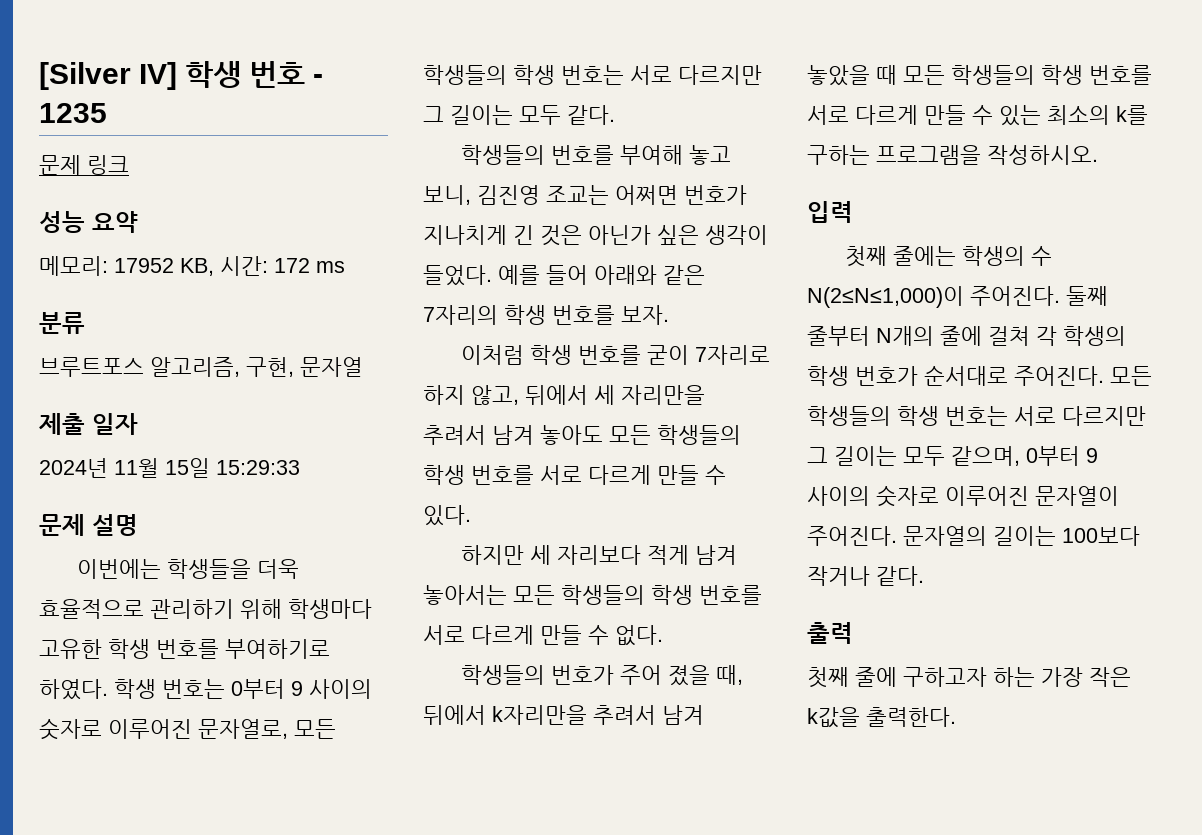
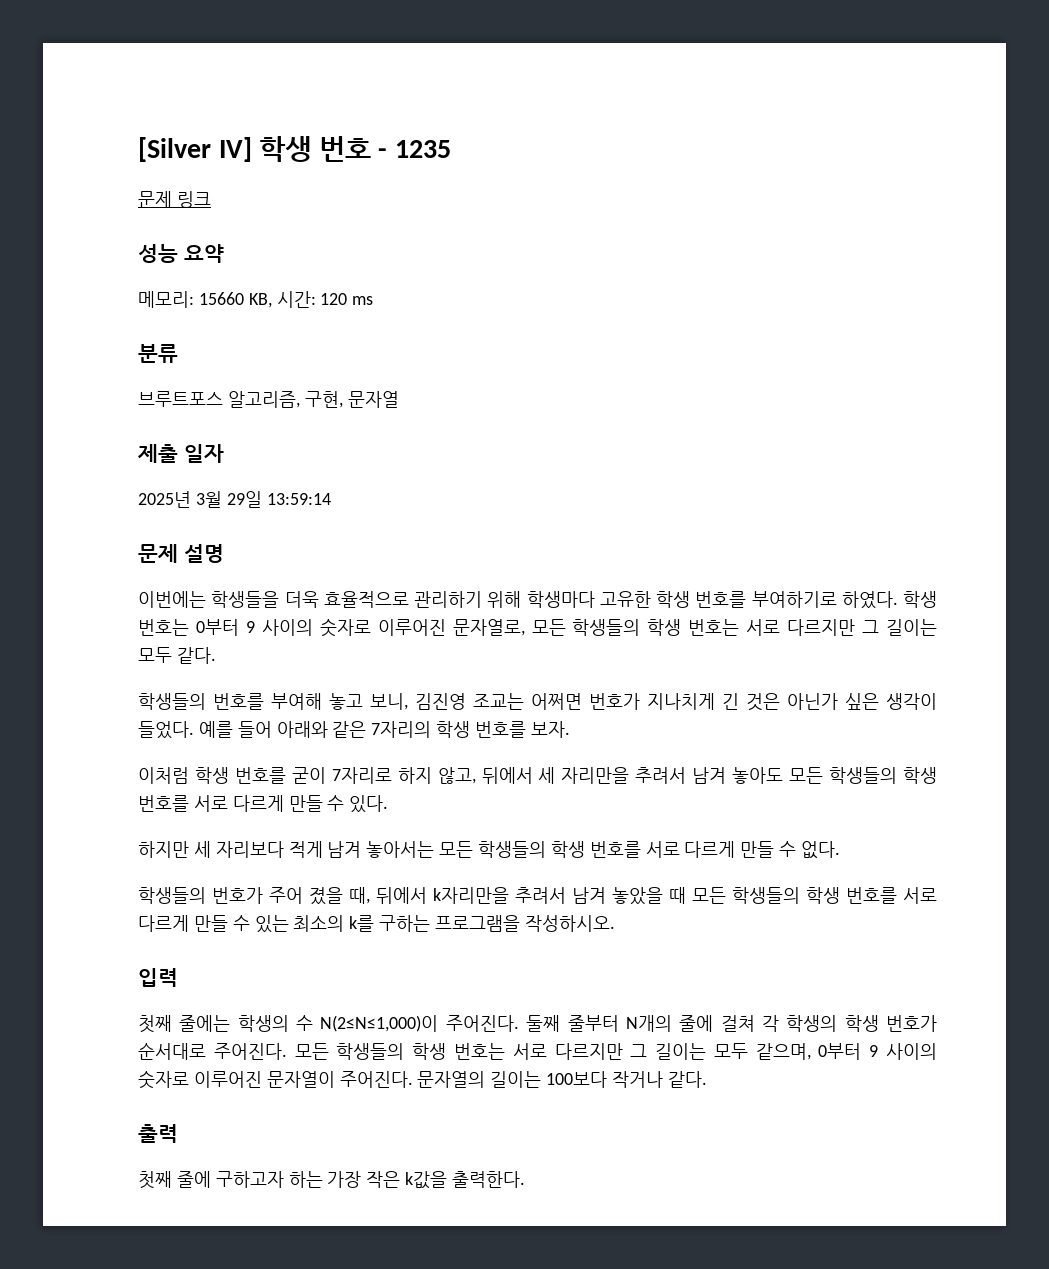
[114,258,174,273] 17952 -> [198,292,244,305] 15660
[274,258,310,273] 172 -> [320,293,348,305] 120
[39,458,300,478] 2024년 11월 15일 15:29:33 -> [138,491,331,508] 2025년 3월 29일 13:59:14

